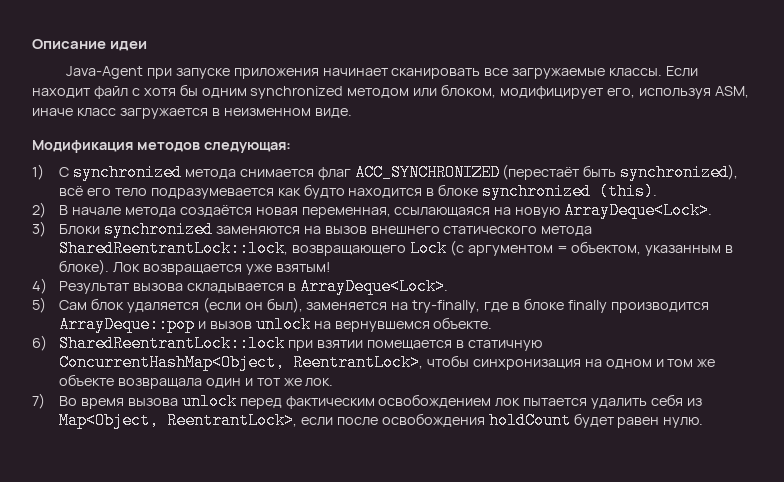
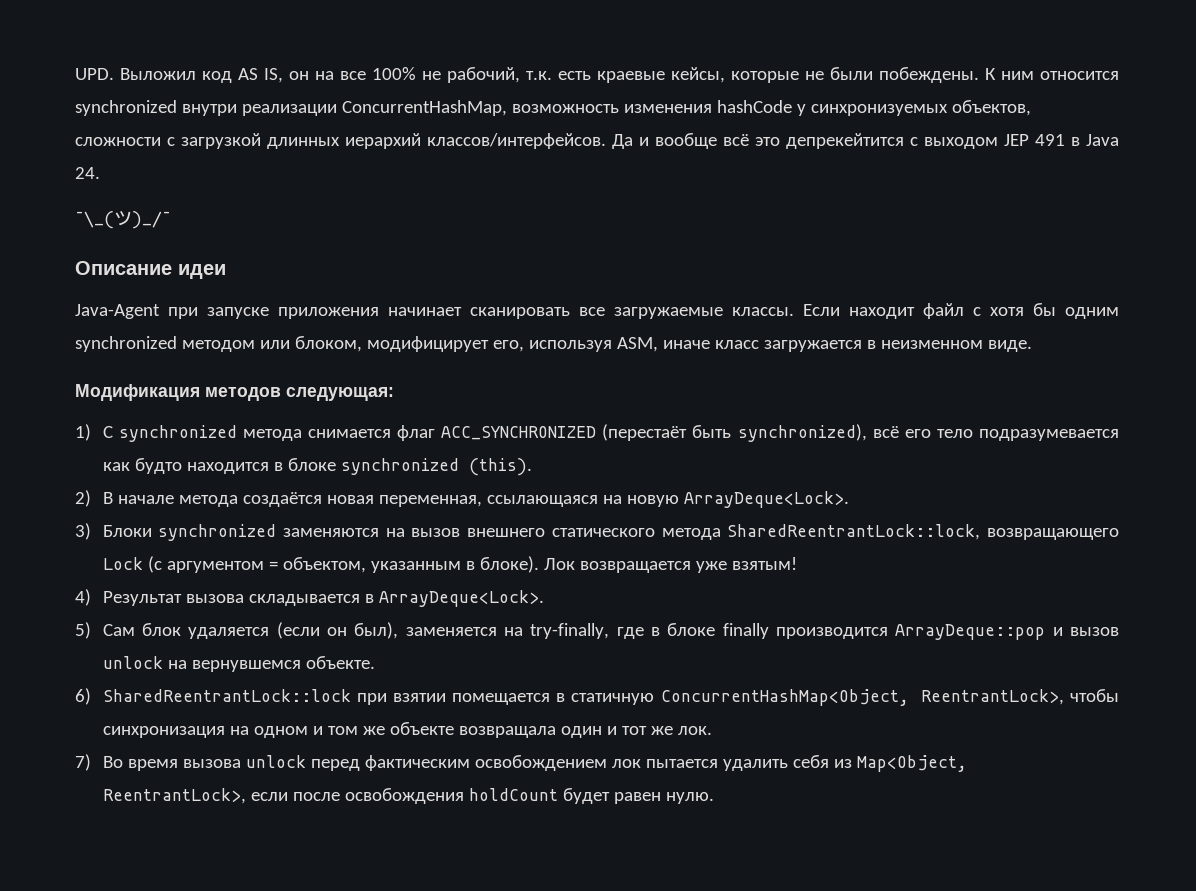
(32, 44) none -> [75,67,1119,83] [75,100,1031,116] [75,133,1119,149] [75,167,100,179] [75,210,171,229] UPD. Выложил код AS IS, он на все 100% не рабочий, т.к. есть краевые кейсы, которые не были побеждены. К ним относится synchronized внутри реализации ConcurrentHashMap, возможность изменения hashCode у синхронизуемых объектов, сложности с загрузкой длинных иерархий классов/интерфейсов. Да и вообще всё это депрекейтится с выходом JEP 491 в Java 24. // ¯\_(ツ)_/¯ //

